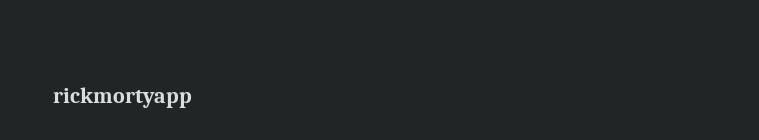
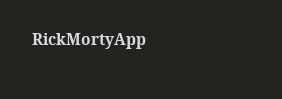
[53,87,192,108] rickmortyapp -> [32,33,146,49] RickMortyApp

